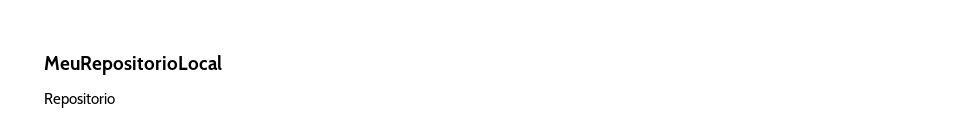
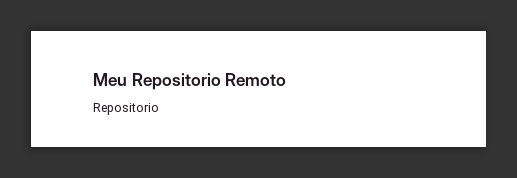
[44,55,222,75] MeuRepositorioLocal -> [93,73,287,90] Meu Repositorio Remoto

